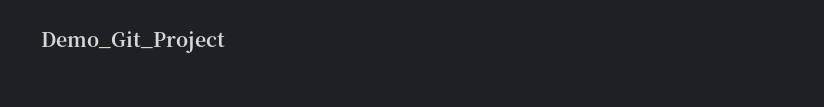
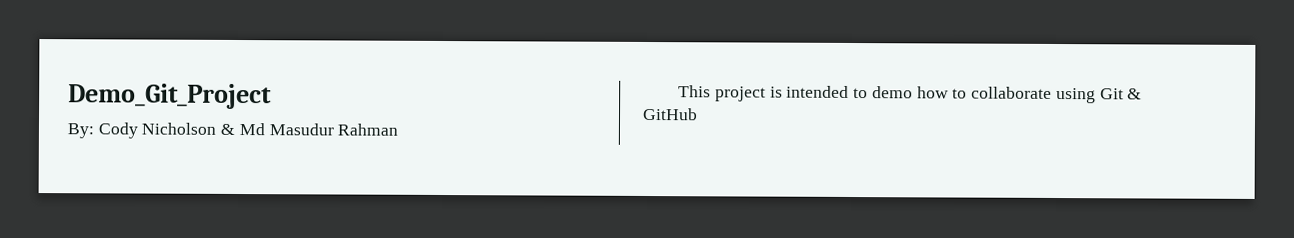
(225, 42) none -> [67,122,399,139] [678,85,1143,104] [642,107,698,121] // By: Cody Nicholson & Md Masudur Rahman // This project is intended to demo how to collaborate using Git & GitHub

